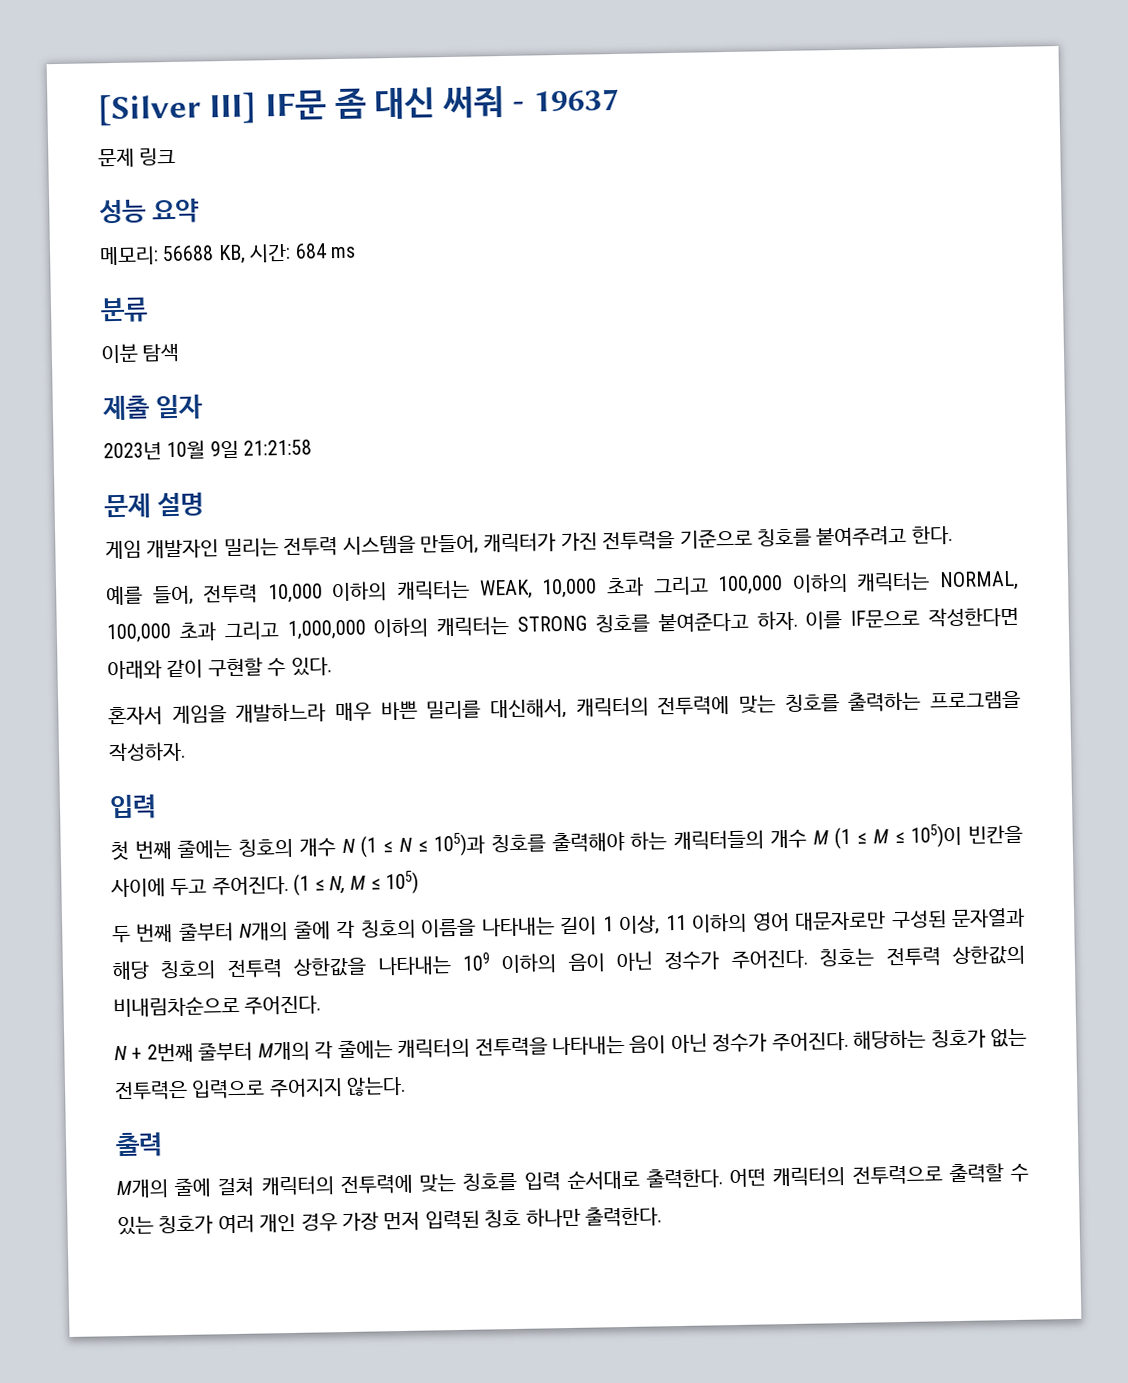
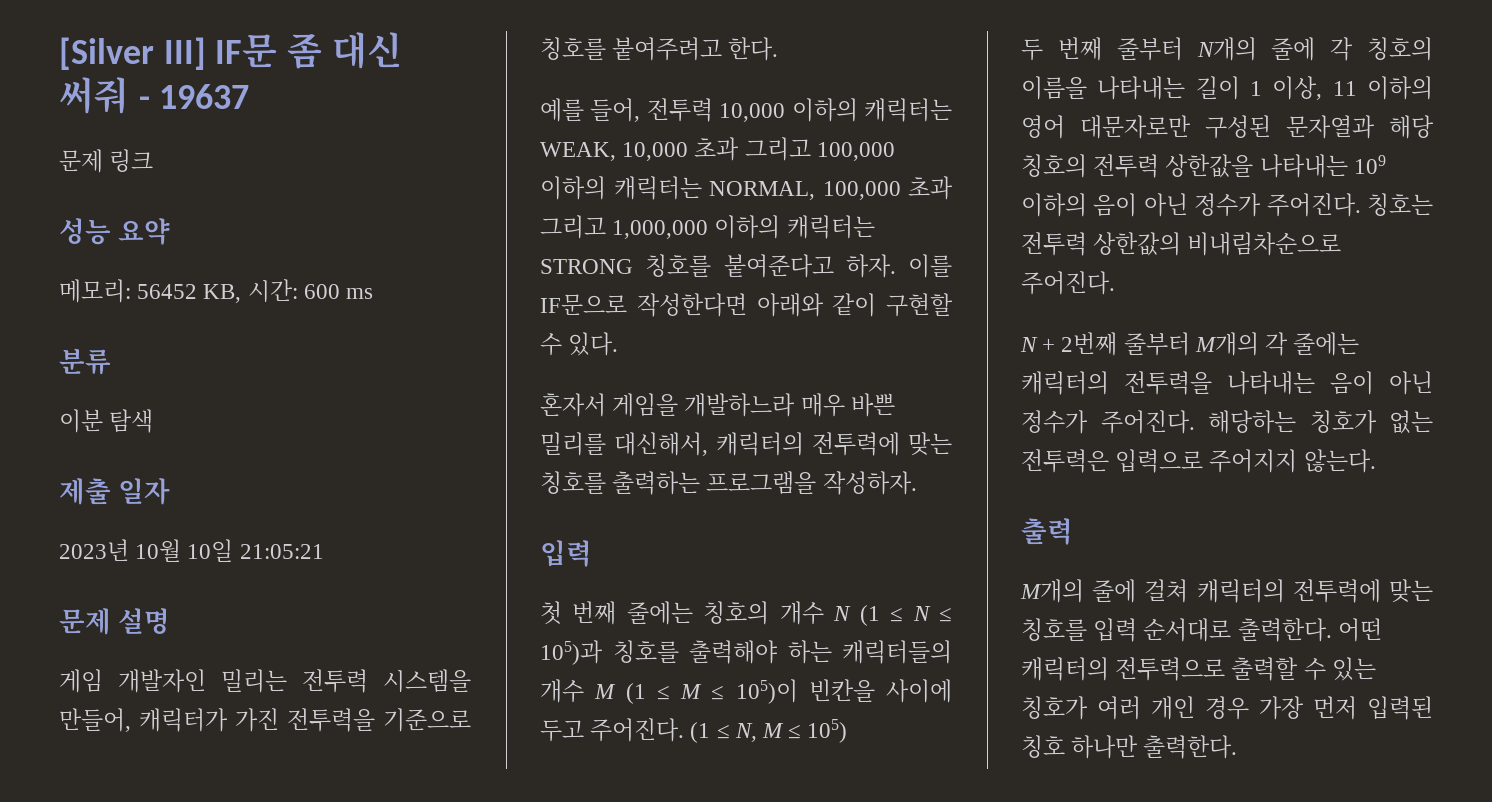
[162,245,215,262] 56688 -> [137,284,198,299] 56452
[294,243,327,259] 684 -> [303,284,340,299] 600
[209,439,313,459] 9일 21:21:58 -> [187,539,324,562] 10일 21:05:21

